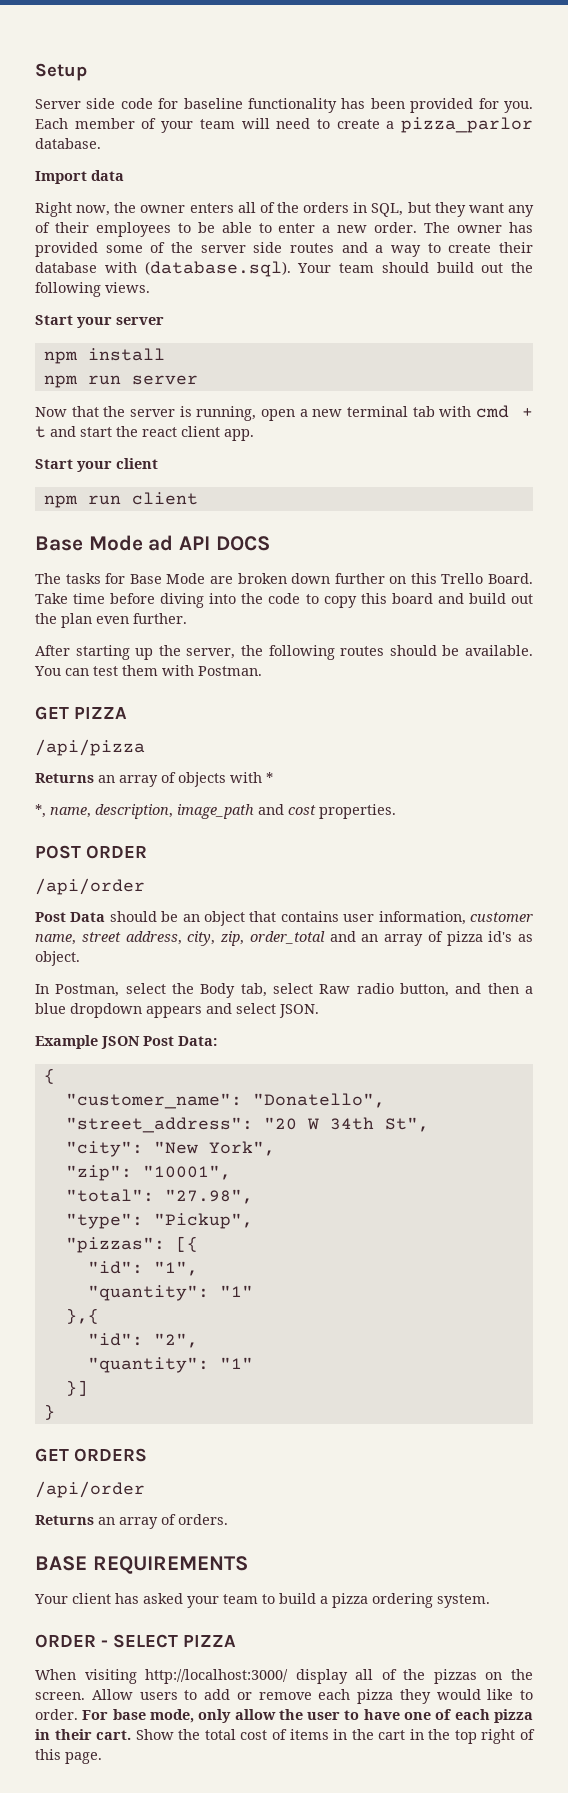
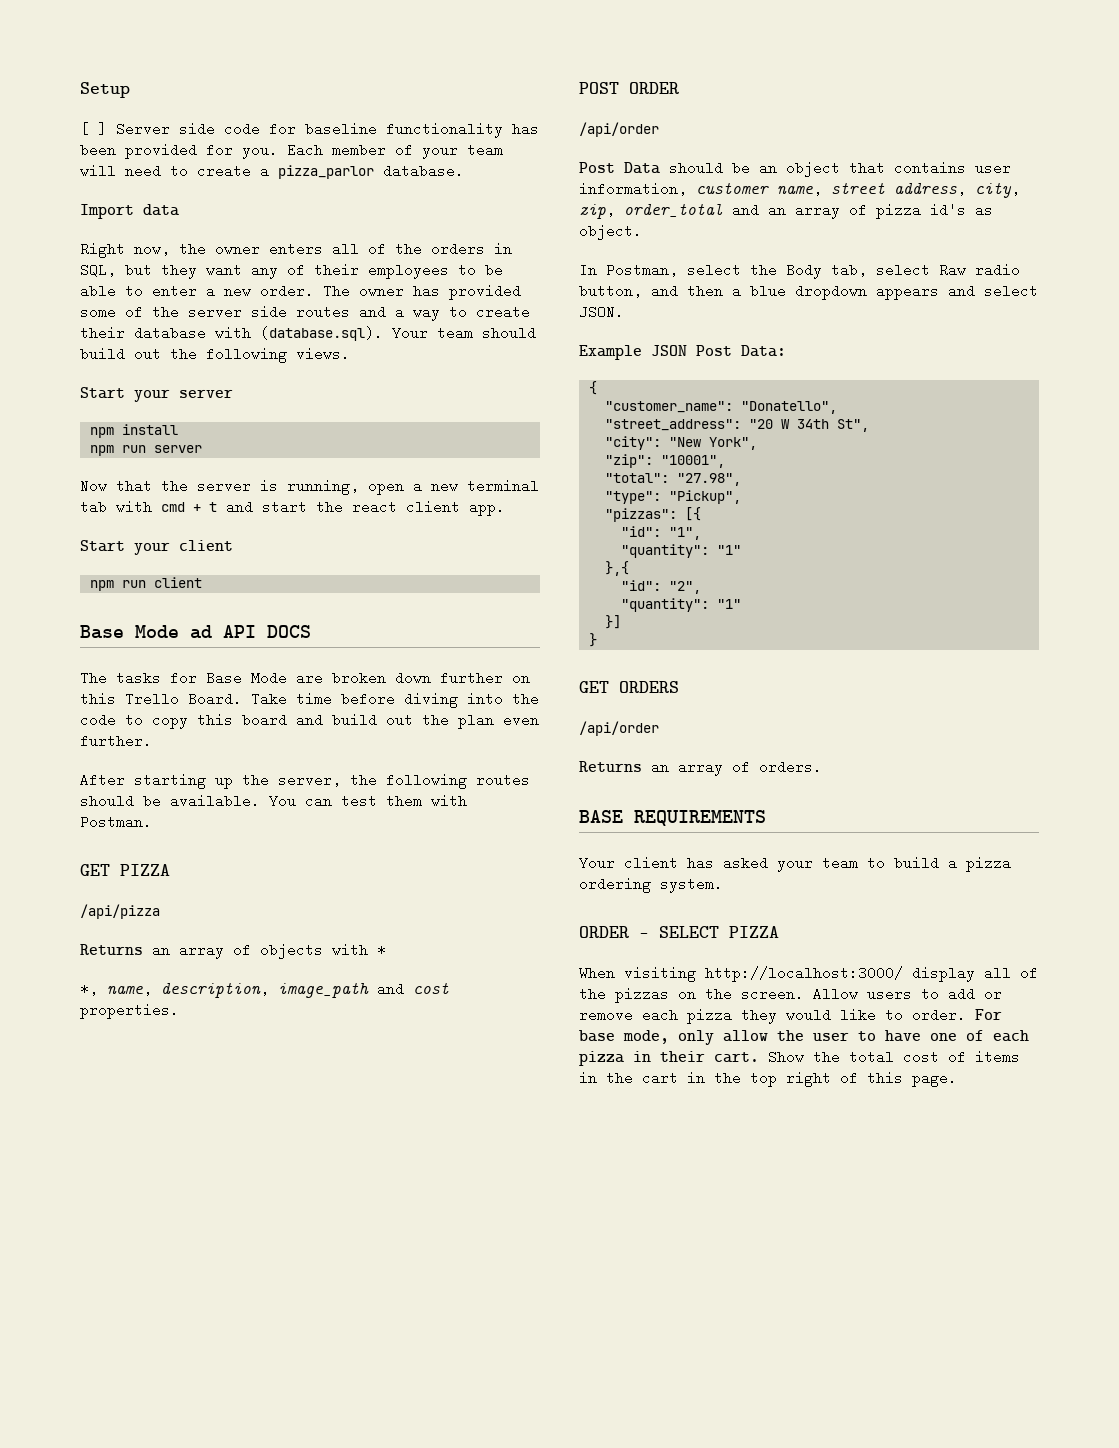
(87, 72) none -> [80,122,107,136] [ ]

